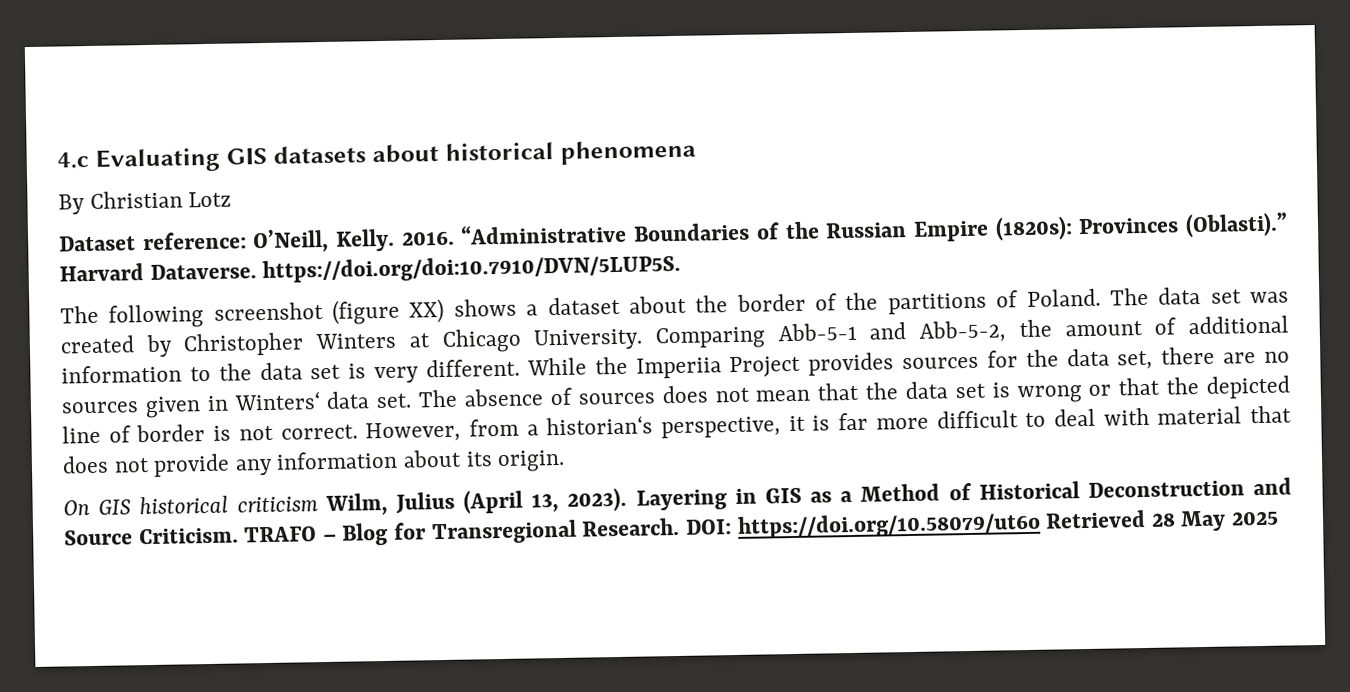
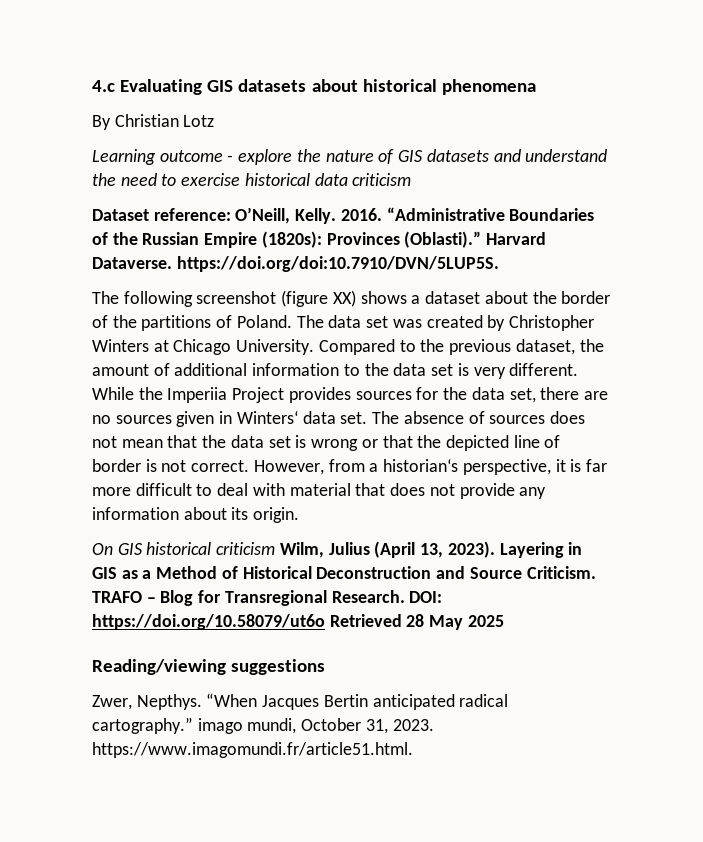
(233, 199) none -> [92,149,608,165] [92,173,412,186] // Learning outcome - explore the nature of GIS datasets and understand the need to exercise historical data criticism
[655,320,1007,350] Comparing Abb-5-1 and Abb-5-2, -> [318,339,575,355] Compared to the previous dataset,
(1279, 518) none -> [92,659,326,675] [92,693,509,710] [92,717,434,734] [92,742,413,758] // Reading/viewing suggestions // Zwer, Nepthys. “When Jacques Bertin anticipated radical cartography.” imago mundi, October 31, 2023. https://www.imagomundi.fr/article51.html.

